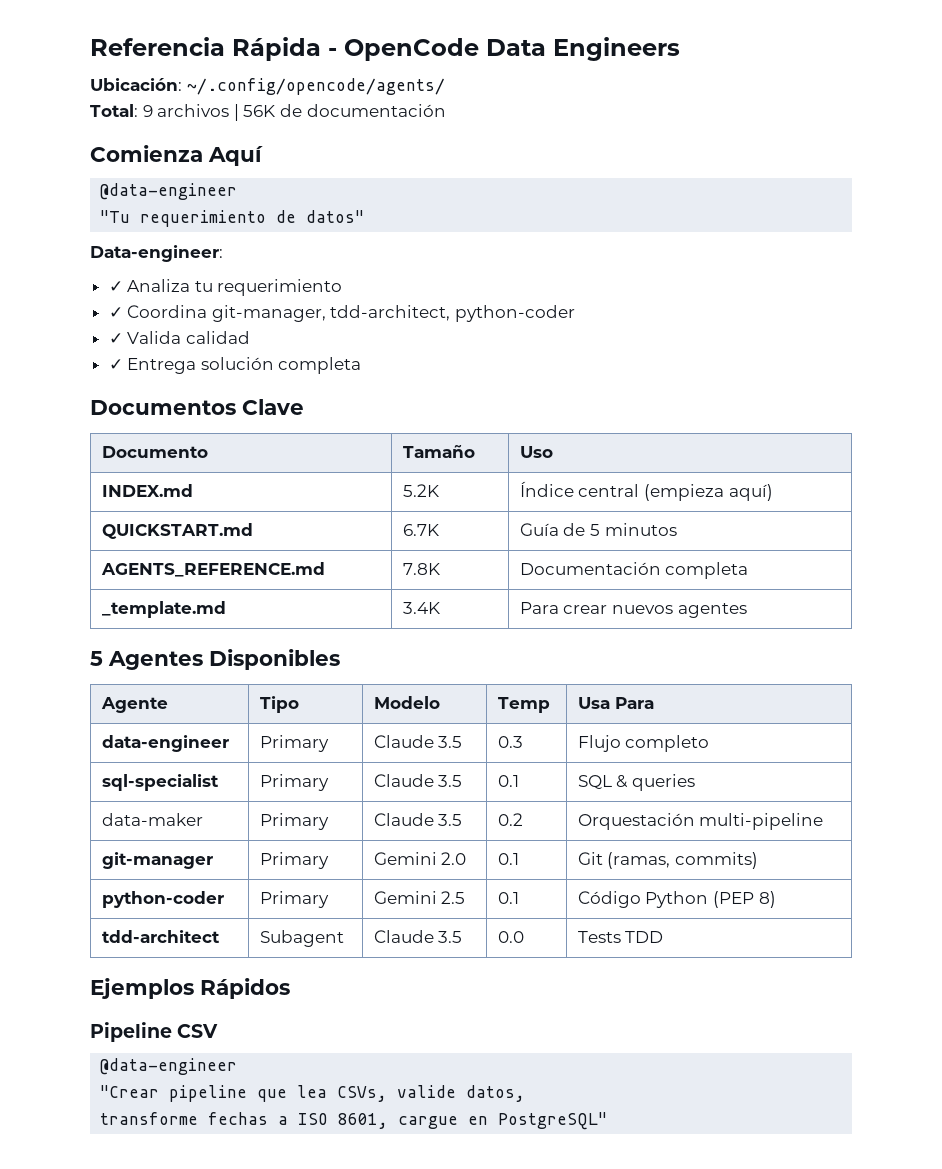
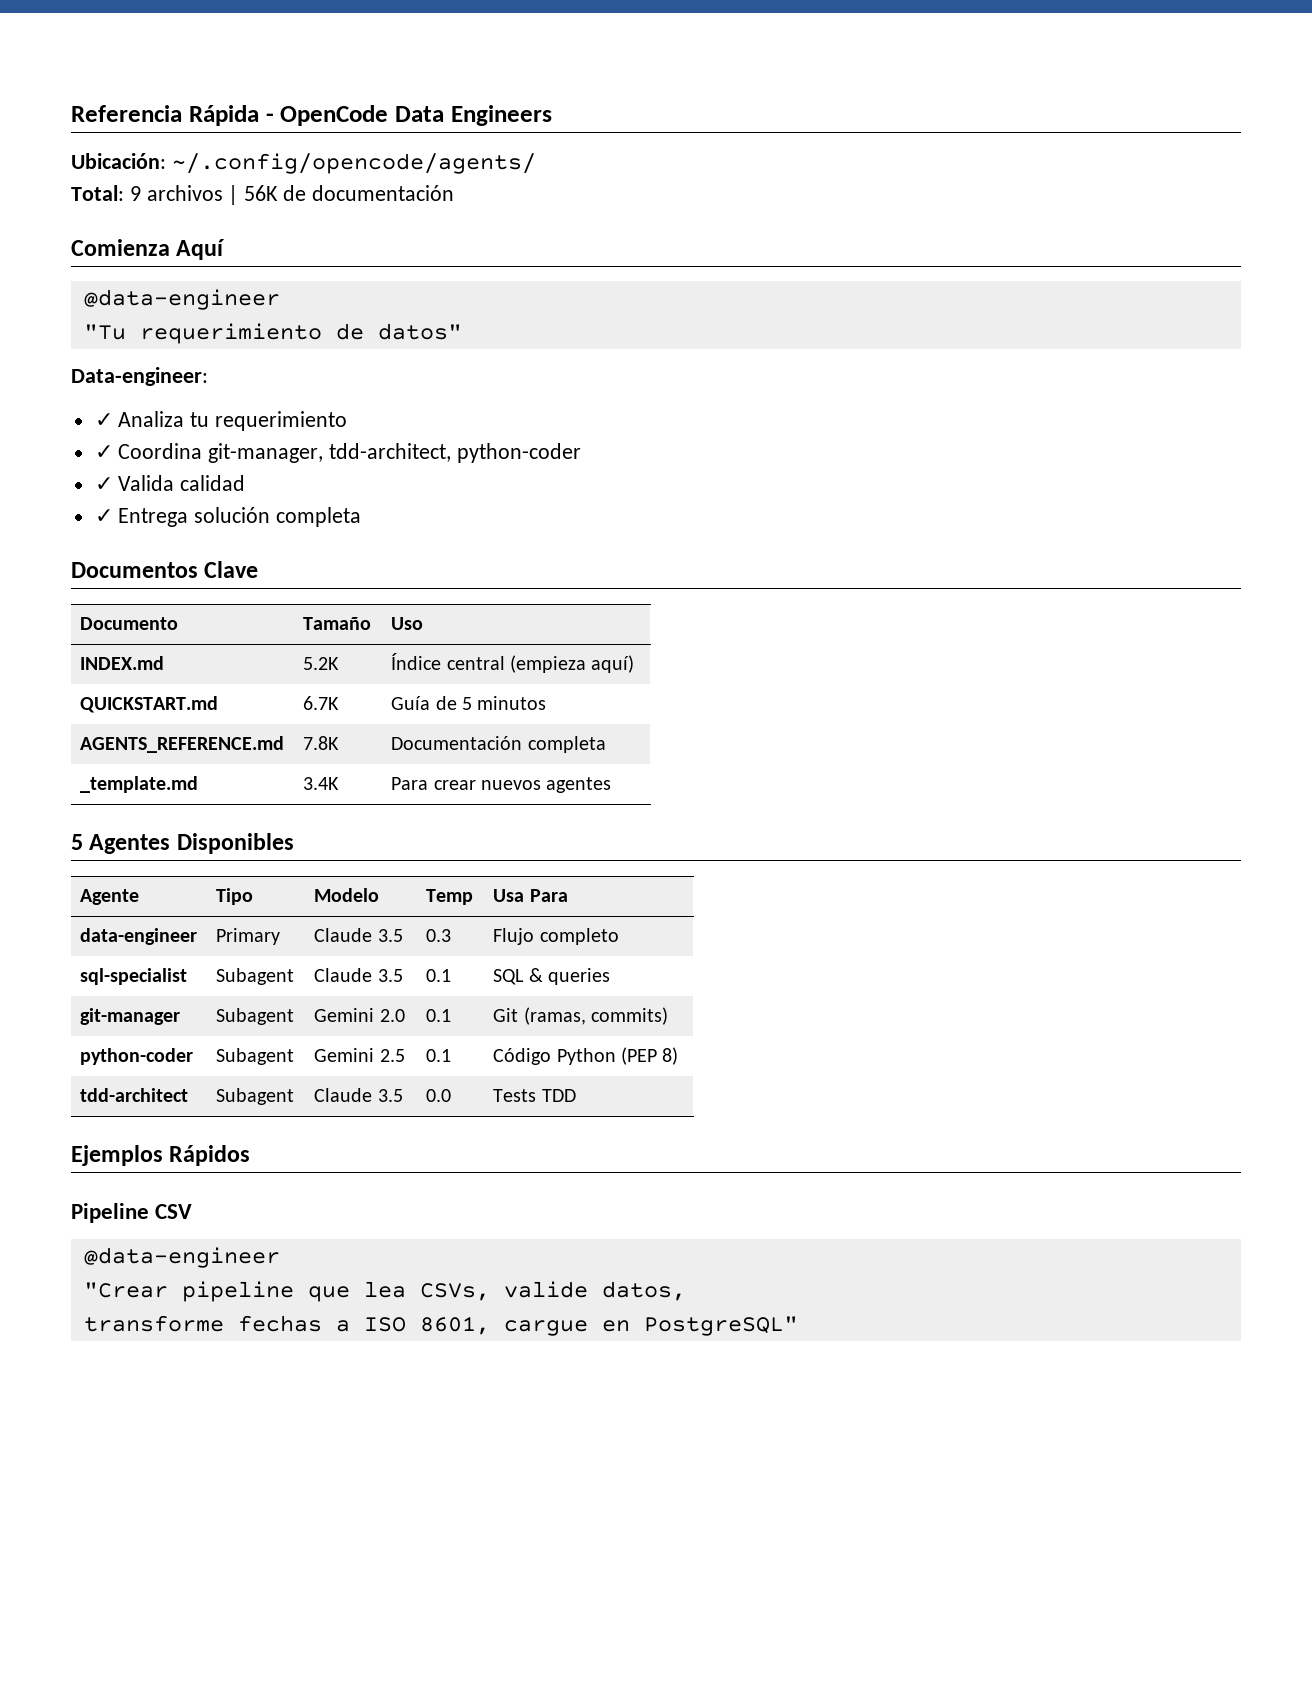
[259,774,329,791] Primary -> [216,968,295,985] Subagent
[101,813,203,826] [259,813,329,830] [373,813,463,826] [497,813,523,826] [577,813,824,830] // data-maker | Primary | Claude 3.5 | 0.2 | Orquestación multi-pipeline -> (610, 976) none
[259,852,329,869] Primary -> [216,1008,295,1025] Subagent
[259,891,329,908] Primary -> [216,1048,295,1065] Subagent

